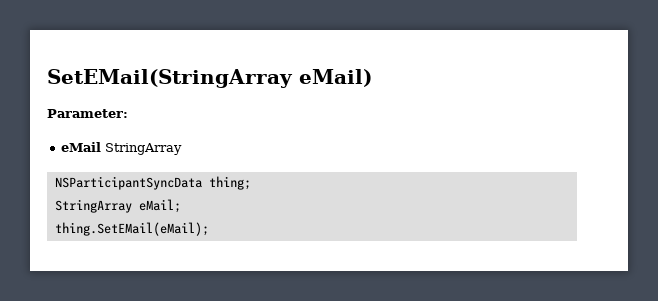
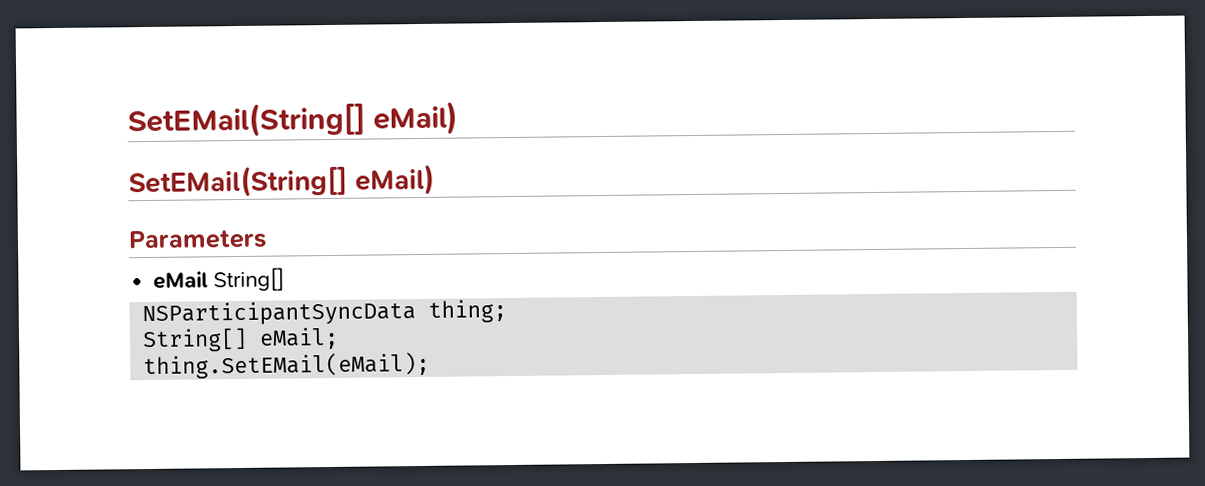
[47,69,372,88] [47,109,128,118] SetEMail(StringArray eMail) // Parameter: -> [127,101,459,139] [128,163,435,199] [128,229,267,250] SetEMail(String[] eMail) // SetEMail(String[] eMail) // Parameters
[104,143,182,155] StringArray -> [213,267,286,292] String[]
[54,199,132,213] StringArray -> [142,327,249,353] String[]

